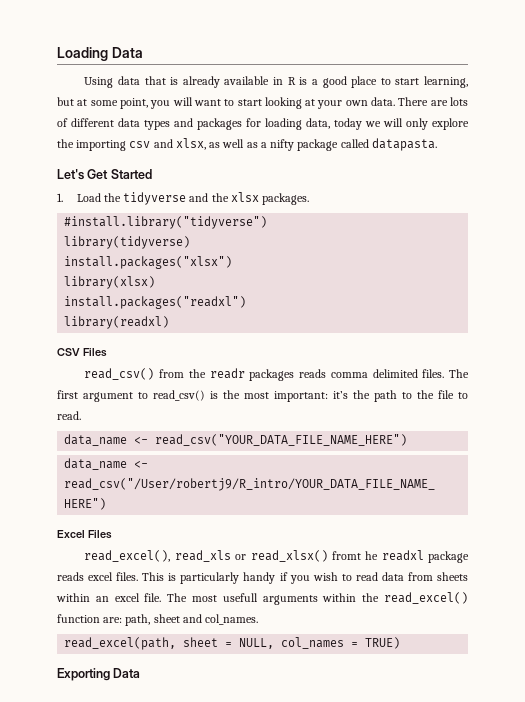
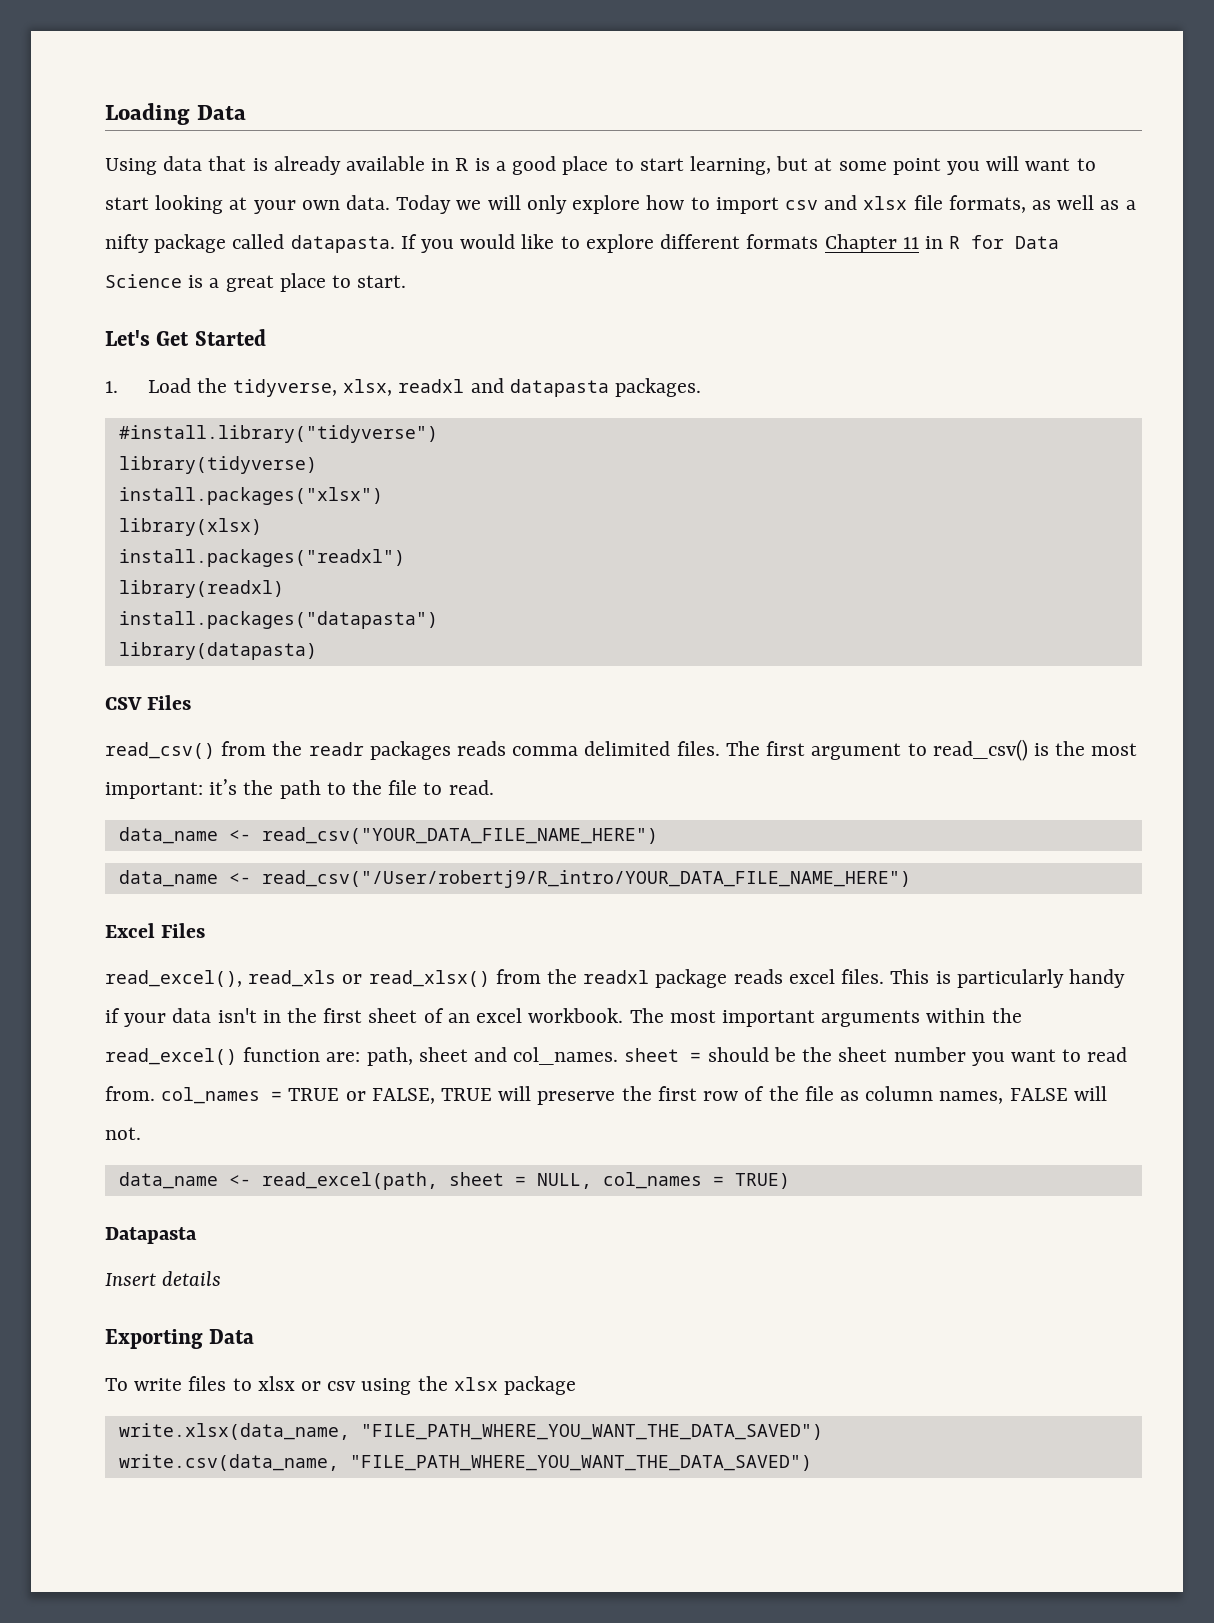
[119,98,148,109] point, -> [892,158,941,175] point
[398,97,468,106] [57,118,469,130] [57,138,206,151] There are lots of different data types and packages for loading data, today we will only explore the importing csv and xlsx, -> [396,195,1026,214] Today we will only explore how to import csv and xlsx file formats,
(437, 144) none -> [400,234,1060,253] [105,273,407,292] If you would like to explore different formats Chapter 11 in R for Data Science is a great place to start.
[123,192,259,205] tidyverse and the xlsx -> [232,378,609,397] tidyverse, xlsx, readxl and datapasta
(170, 322) none -> [118,611,438,629] [118,642,317,660] // install.packages("datapasta") // library(datapasta)
[331,551,379,560] fromt he -> [495,969,578,984] from the
[289,572,468,584] [56,593,90,602] you wish to read data from sheets within -> [124,1008,444,1027] your data isn't in the first sheet of
[144,593,162,602] file. -> [528,1008,624,1023] workbook.
[222,593,258,602] usefull -> [721,1010,815,1027] important
(259, 619) // -> [624,1047,1128,1066] [105,1086,1107,1105] [105,1127,141,1140] [118,1172,251,1189] sheet = should be the sheet number you want to read from. col_names = TRUE or FALSE, TRUE will preserve the first row of the file as column names, FALSE will not. // data_name <-
(401, 643) none -> [105,1227,197,1244] [105,1271,222,1286] // Datapasta // Insert details
(141, 673) none -> [105,1376,577,1395] [118,1423,823,1440] [118,1454,812,1471] // To write files to xlsx or csv using the xlsx package // write.xlsx(data_name, "FILE_PATH_WHERE_YOU_WANT_THE_DATA_SAVED") // write.csv(data_name, "FILE_PATH_WHERE_YOU_WANT_THE_DATA_SAVED")

